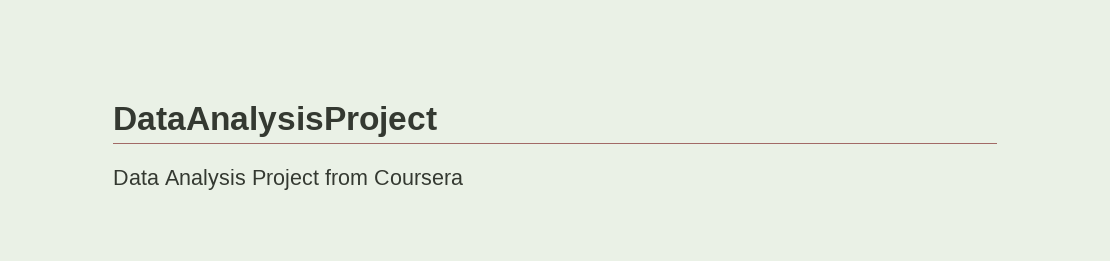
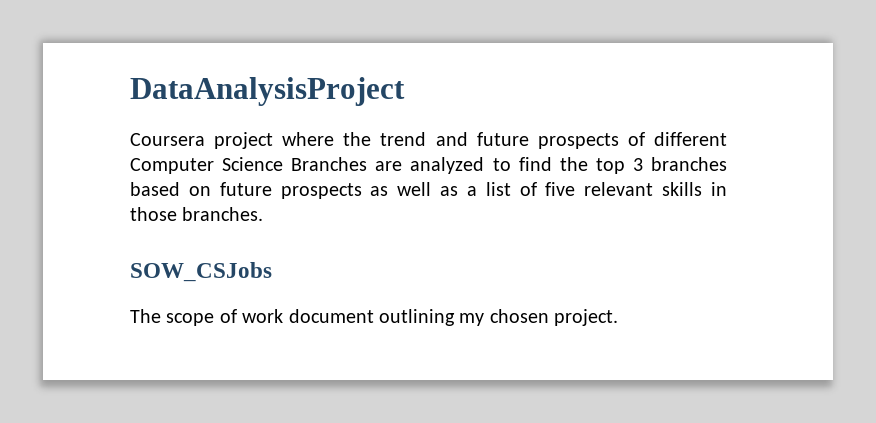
[113,169,463,190] Data Analysis Project from Coursera -> [130,132,727,149] [130,157,728,174] [130,182,727,199] [130,207,264,221] [130,262,272,282] [130,309,619,326] Coursera project where the trend and future prospects of different Computer Science Branches are analyzed to find the top 3 branches based on future prospects as well as a list of five relevant skills in those branches. // SOW_CSJobs // The scope of work document outlining my chosen project.

